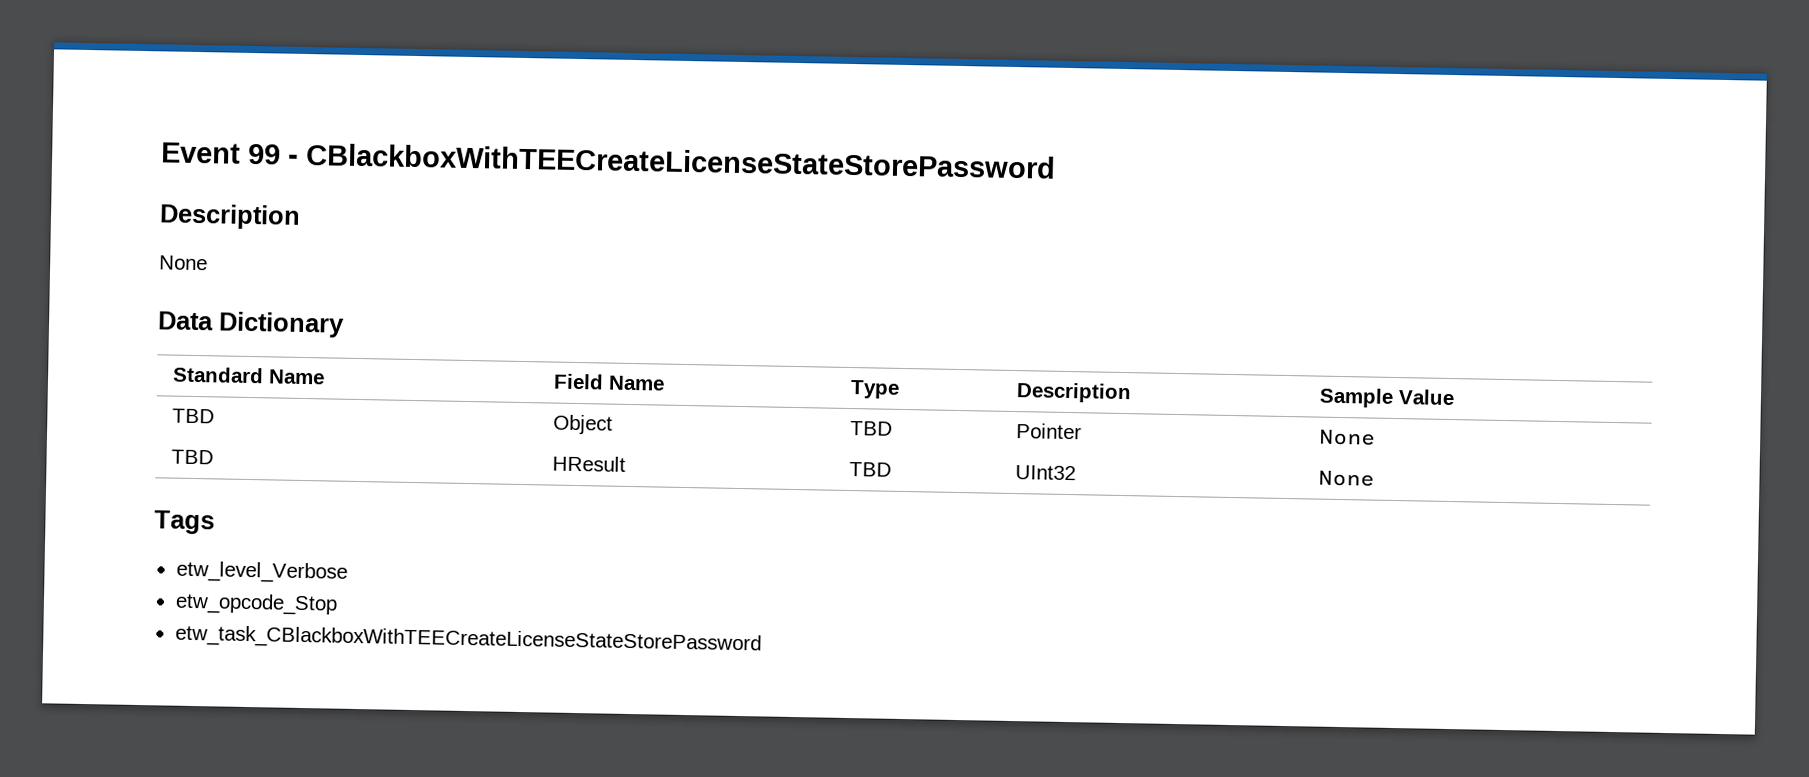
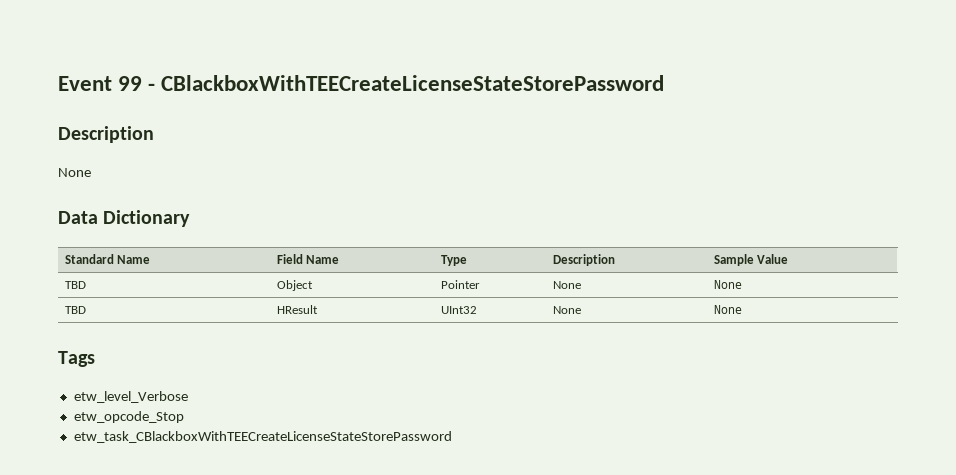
[849,420,893,436] [1015,423,1082,440] TBD | Pointer -> [440,280,480,289] [552,281,581,289] Pointer | None
[848,461,892,477] [1014,465,1076,481] TBD | UInt32 -> [440,306,477,314] [552,306,581,314] UInt32 | None

